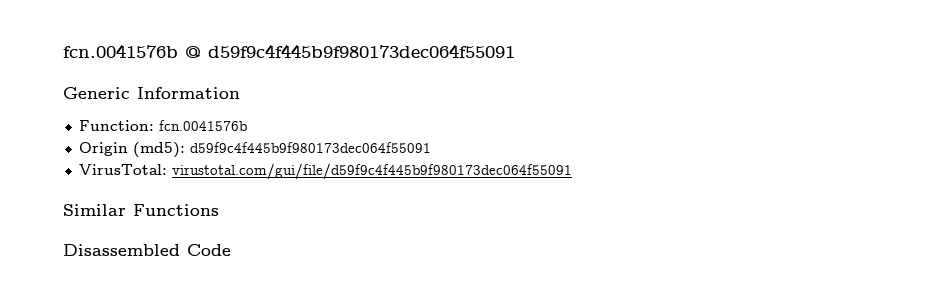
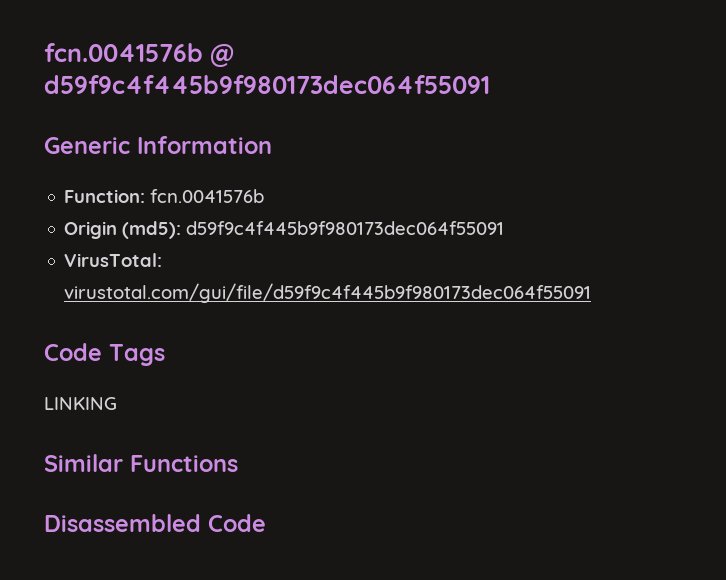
(572, 171) none -> [44,343,165,366] [44,397,117,410] // Code Tags // LINKING

